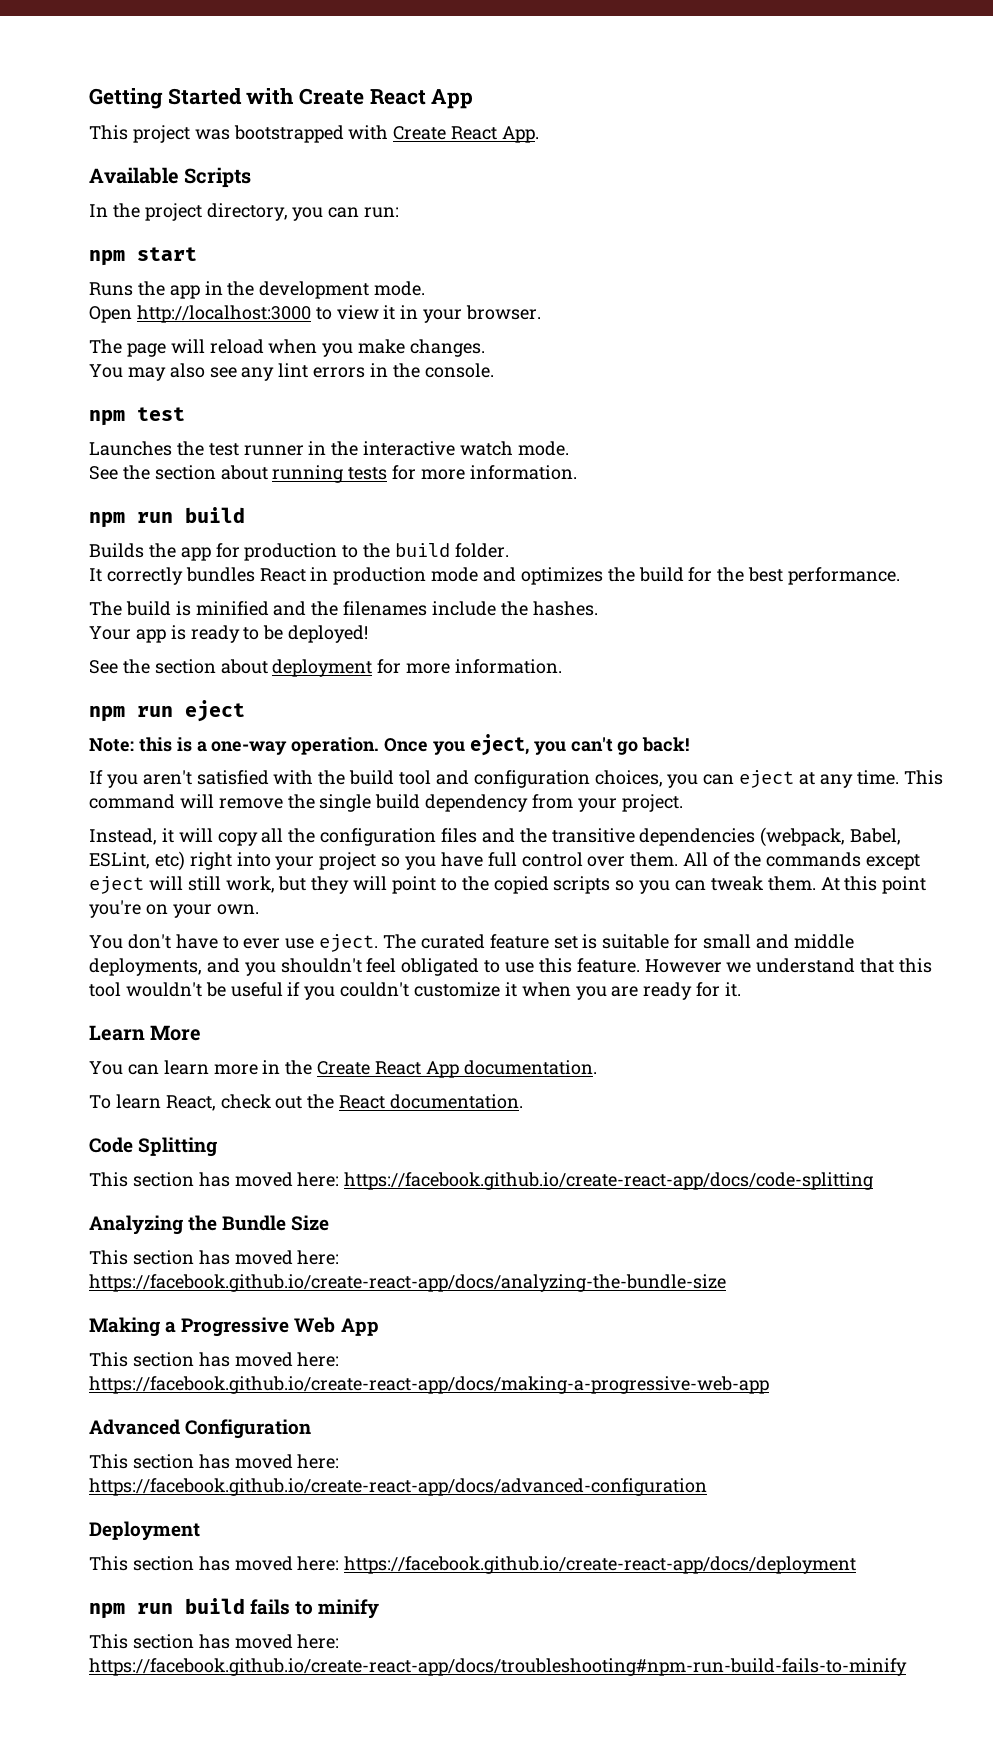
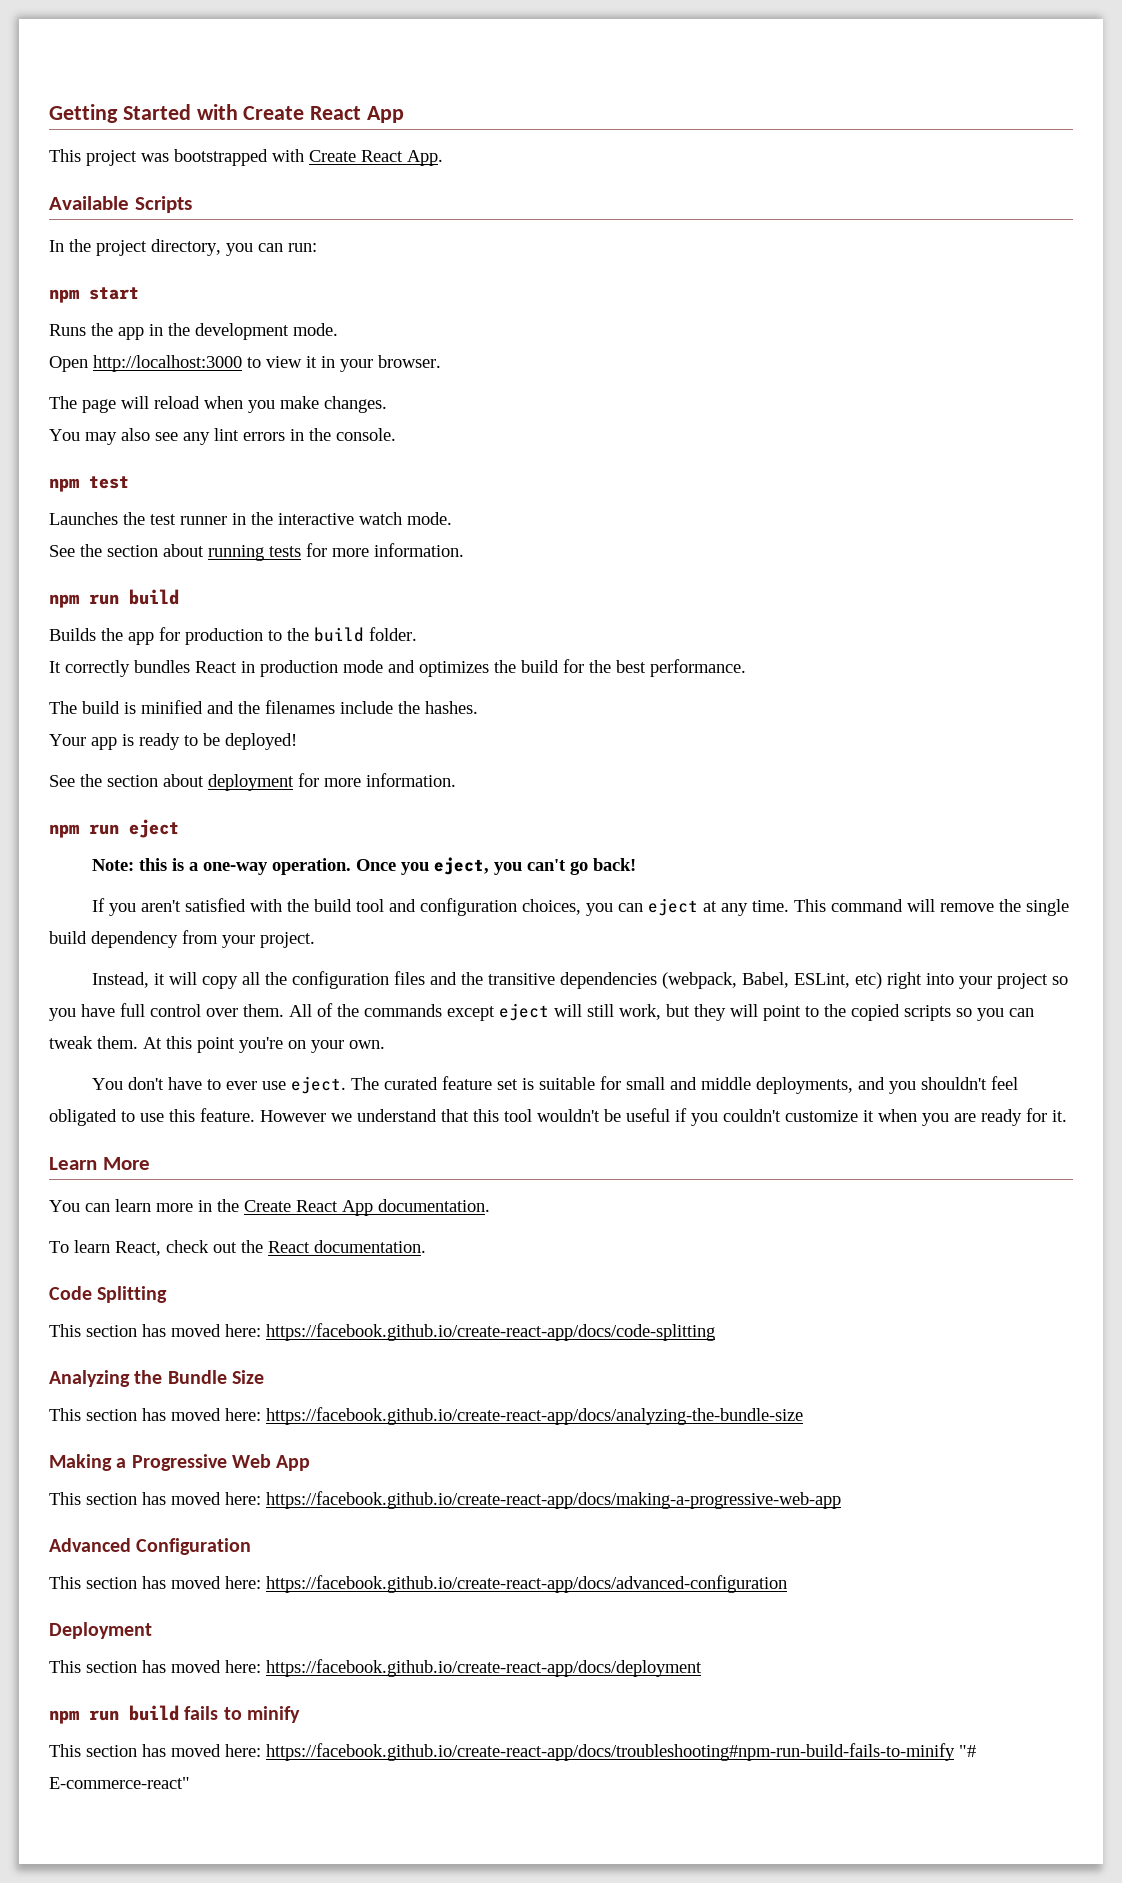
(907, 1667) none -> [959,1745,976,1757] [49,1777,190,1789] "# E-commerce-react"

